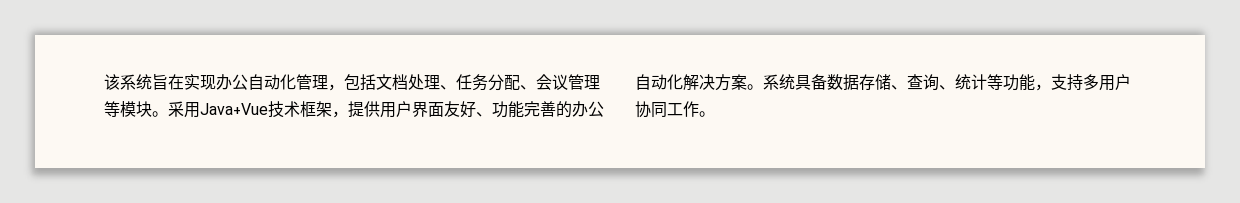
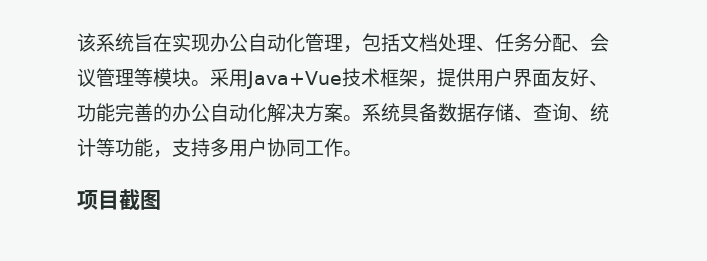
(715, 114) none -> [77,189,161,210] // 项目截图

